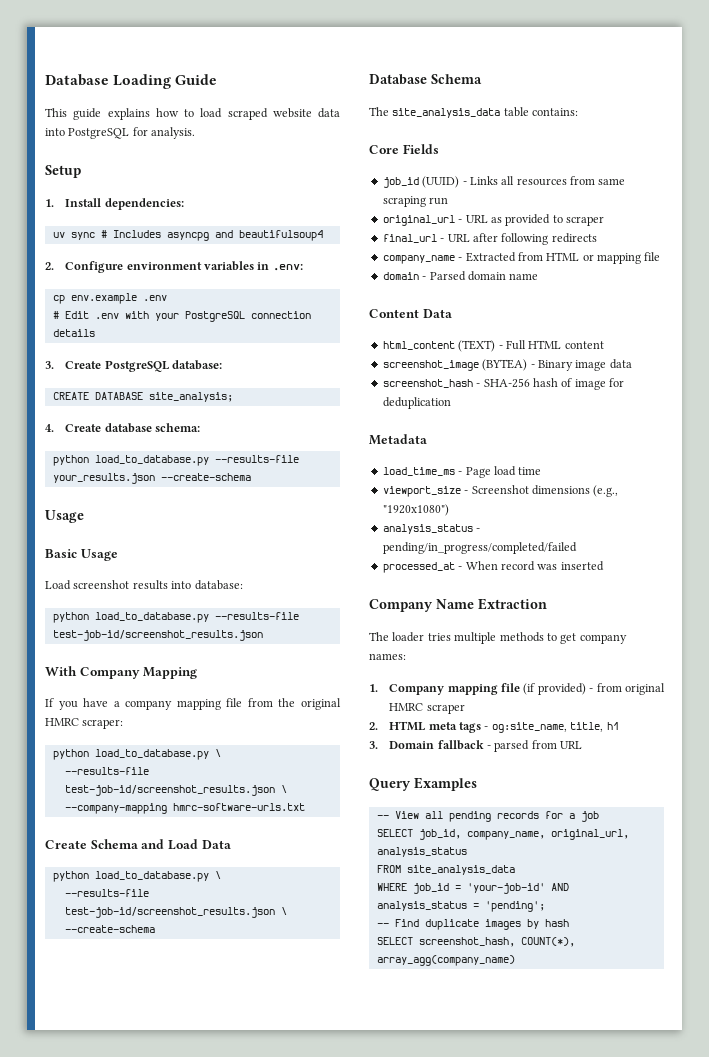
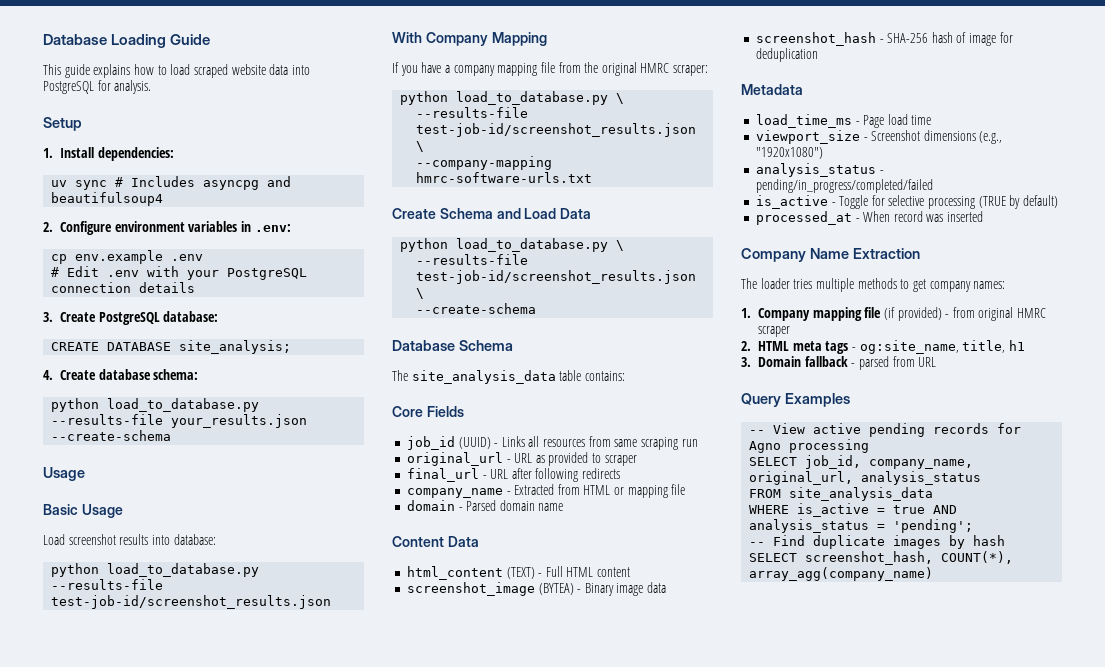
(577, 548) none -> [755,195,1058,209] // is_active - Toggle for selective processing (TRUE by default)
[424,811,443,819] all -> [813,423,862,434] active
[568,811,599,822] a job -> [749,439,870,453] Agno processing
[412,883,545,894] job_id = 'your-job-id' -> [797,503,926,517] is_active = true

